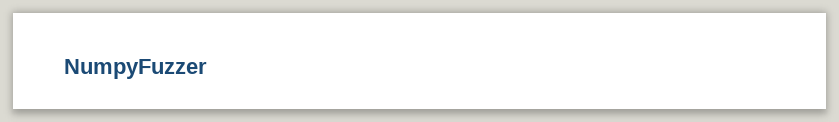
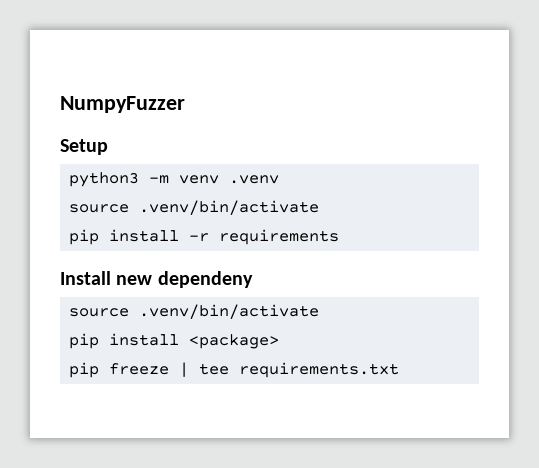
(207, 69) none -> [60,139,108,155] [69,172,280,187] [69,200,320,215] [69,229,340,245] [60,271,253,288] [69,304,320,319] [69,333,280,349] [69,362,400,378] // Setup // python3 -m venv .venv // source .venv/bin/activate // pip install -r requirements // Install new dependeny // source .venv/bin/activate // pip install <package> // pip freeze | tee requirements.txt

